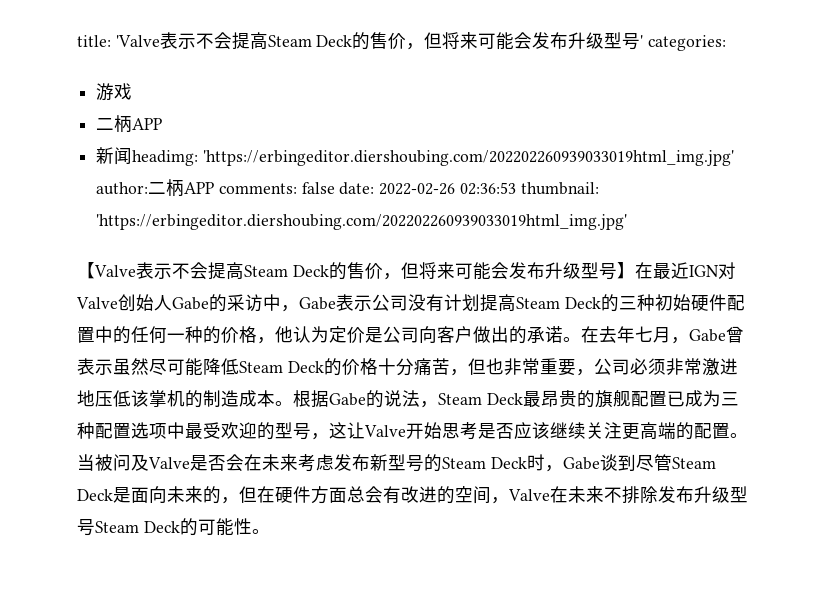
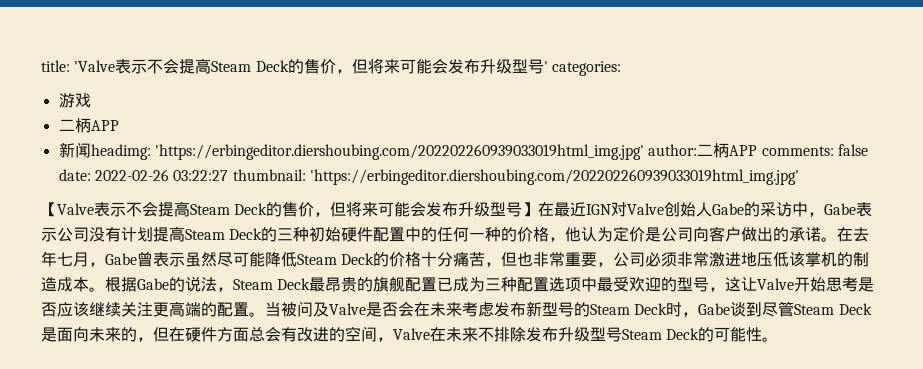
[459,182,516,195] 02:36:53 -> [173,170,229,181] 03:22:27

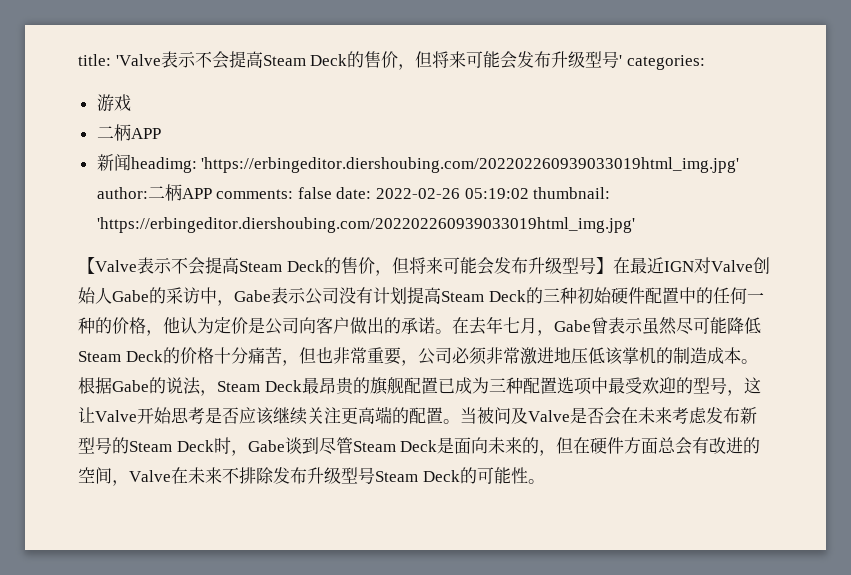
[173,170,229,181] 03:22:27 -> [464,188,529,199] 05:19:02

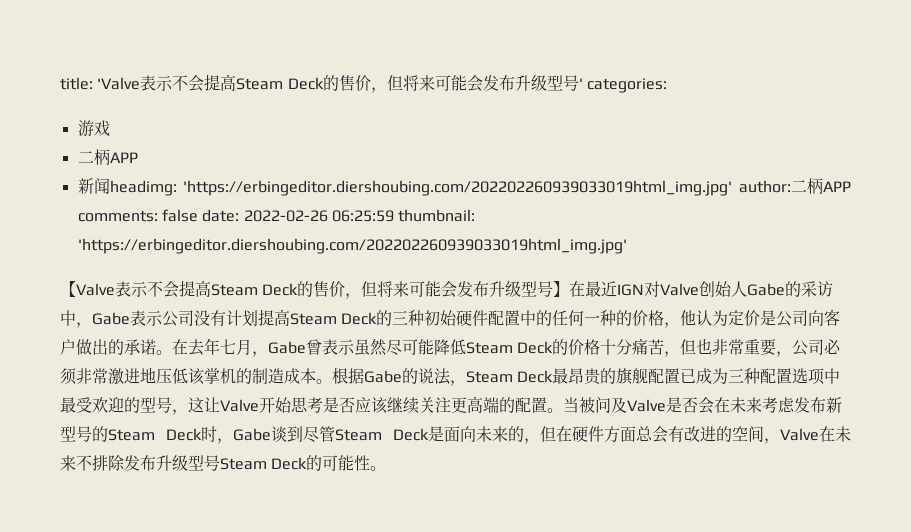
[464,188,529,199] 05:19:02 -> [331,210,394,222] 06:25:59

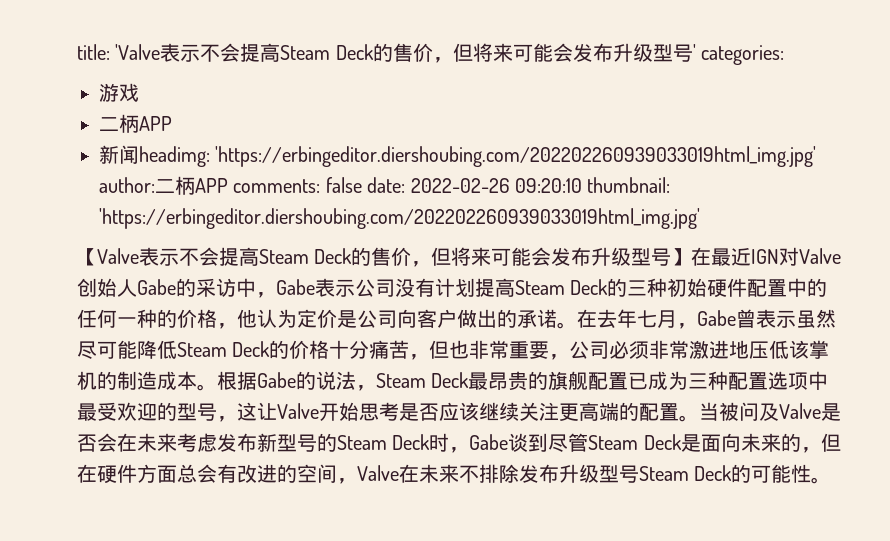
[331,210,394,222] 06:25:59 -> [514,178,582,193] 09:20:10

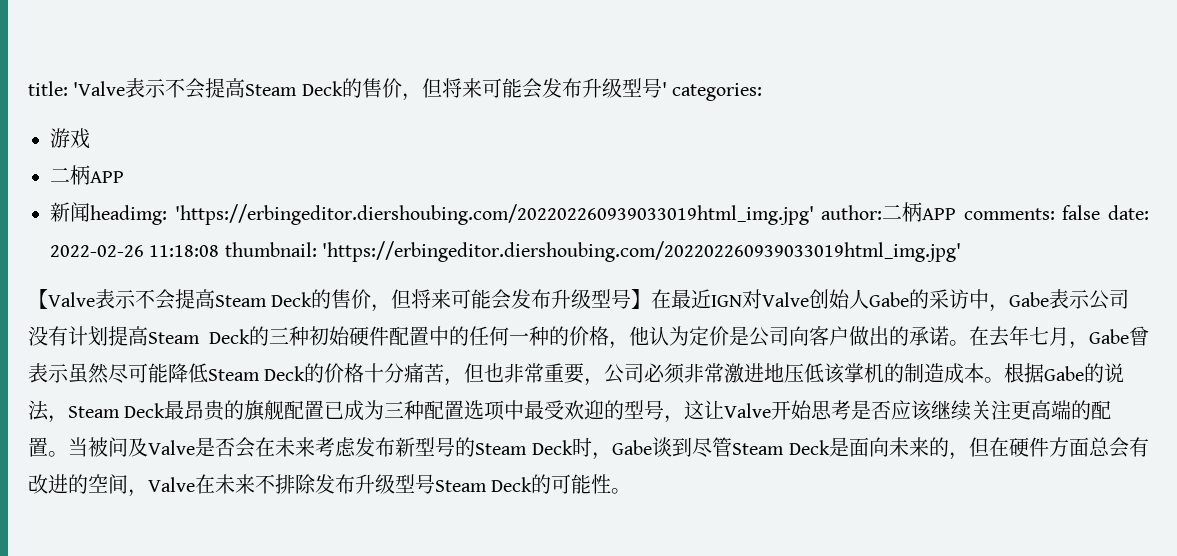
[514,178,582,193] 09:20:10 -> [149,245,220,257] 11:18:08

